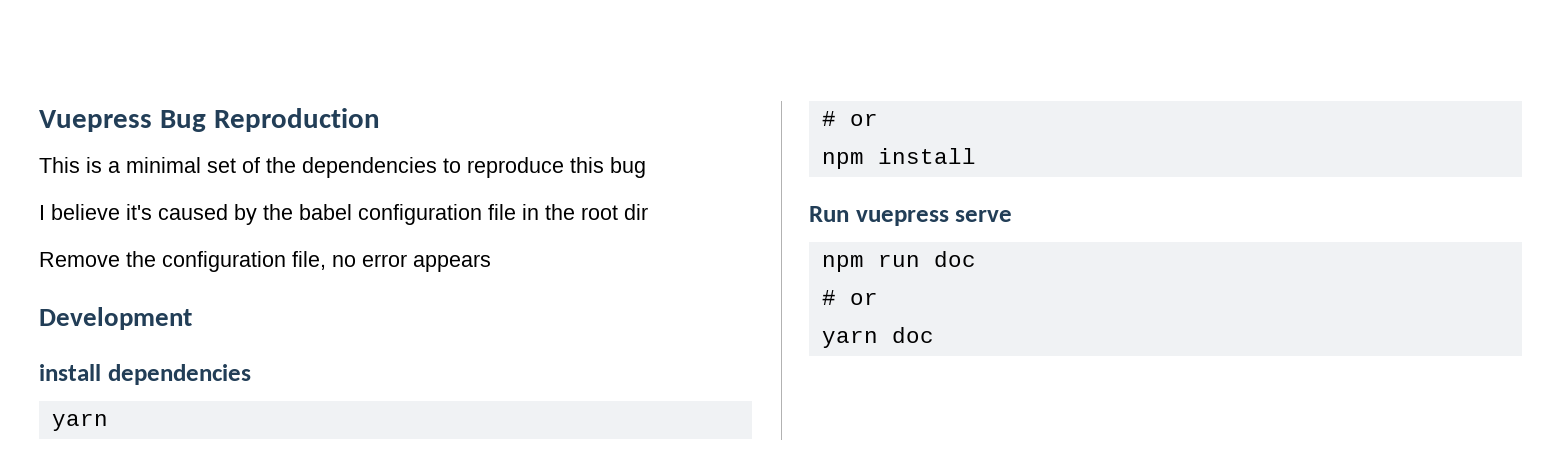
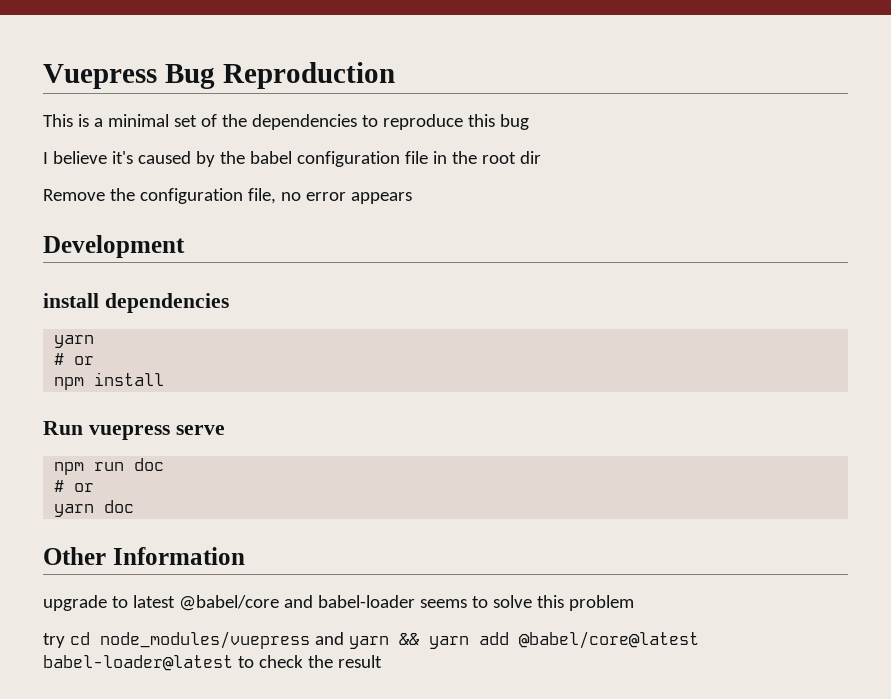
(934, 335) none -> [43,547,245,565] [43,595,634,611] [43,631,699,649] [43,655,382,671] // Other Information // upgrade to latest @babel/core and babel-loader seems to solve this problem // try cd node_modules/vuepress and yarn && yarn add @babel/core@latest babel-loader@latest to check the result

